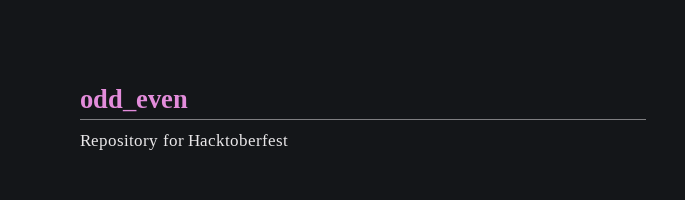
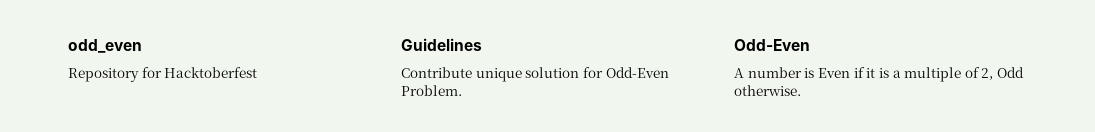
(289, 140) none -> [401,38,482,51] [401,67,669,82] [401,85,462,96] [734,39,810,51] [734,67,1025,82] [734,85,801,96] // Guidelines // Contribute unique solution for Odd-Even Problem. // Odd-Even // A number is Even if it is a multiple of 2, Odd otherwise.

